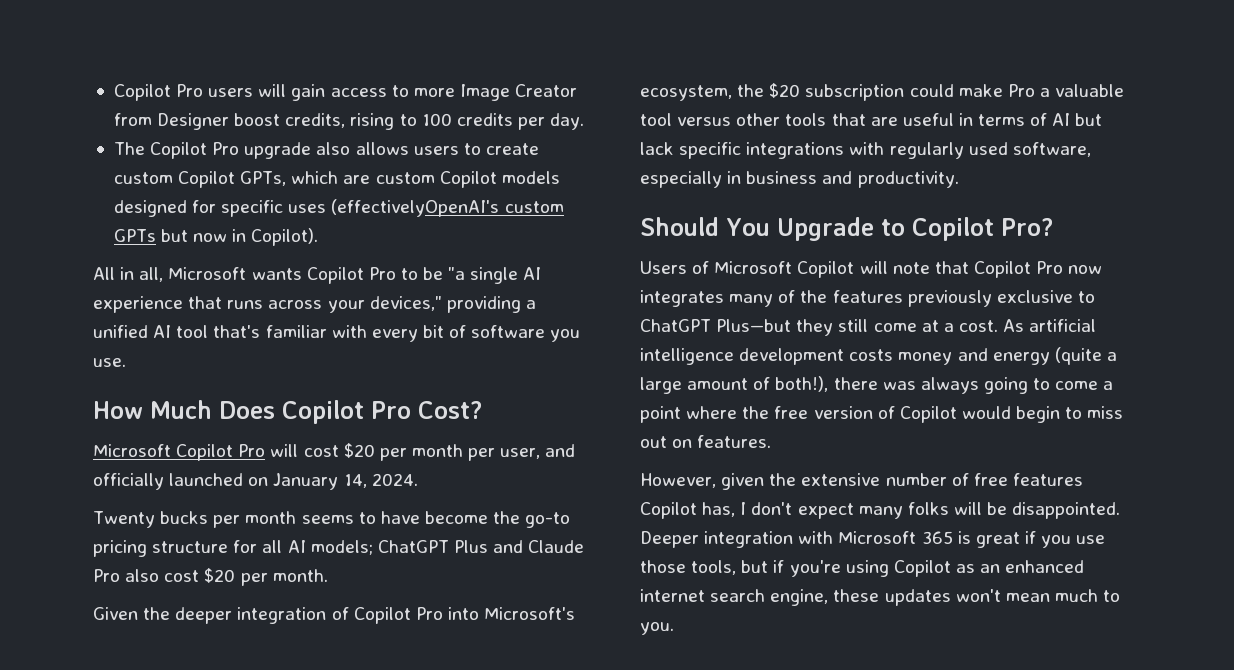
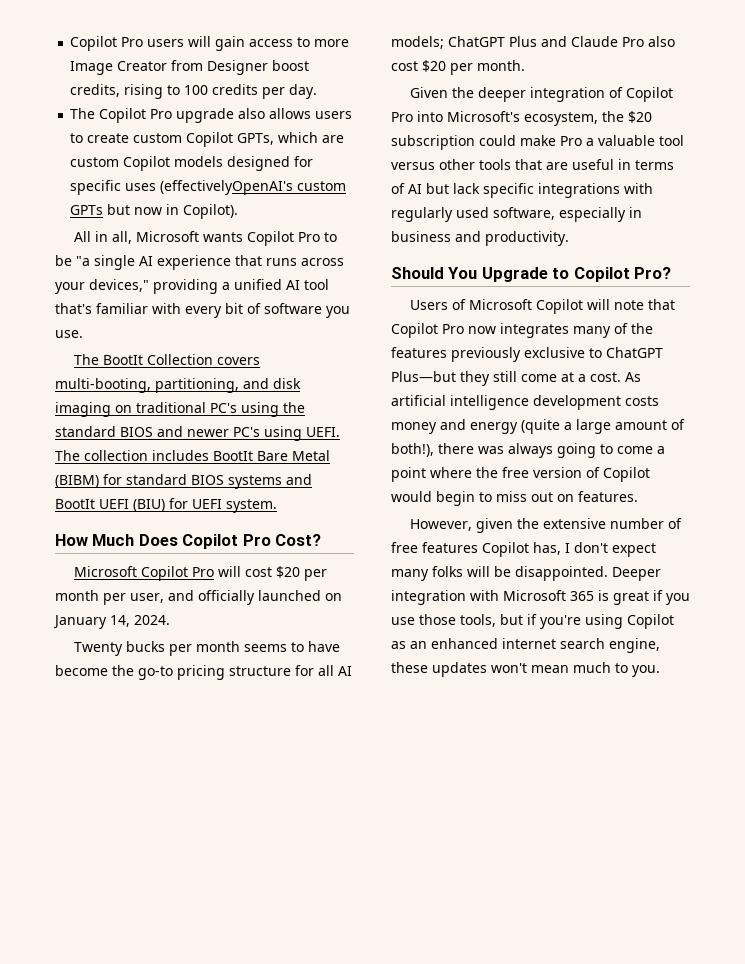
(126, 362) none -> [74,354,261,365] [55,378,301,393] [55,402,305,417] [55,426,340,441] [55,450,330,461] [55,474,312,489] [55,498,277,513] // The BootIt Collection covers multi-booting, partitioning, and disk imaging on traditional PC's using the standard BIOS and newer PC's using UEFI. The collection includes BootIt Bare Metal (BIBM) for standard BIOS systems and BootIt UEFI (BIU) for UEFI system.

